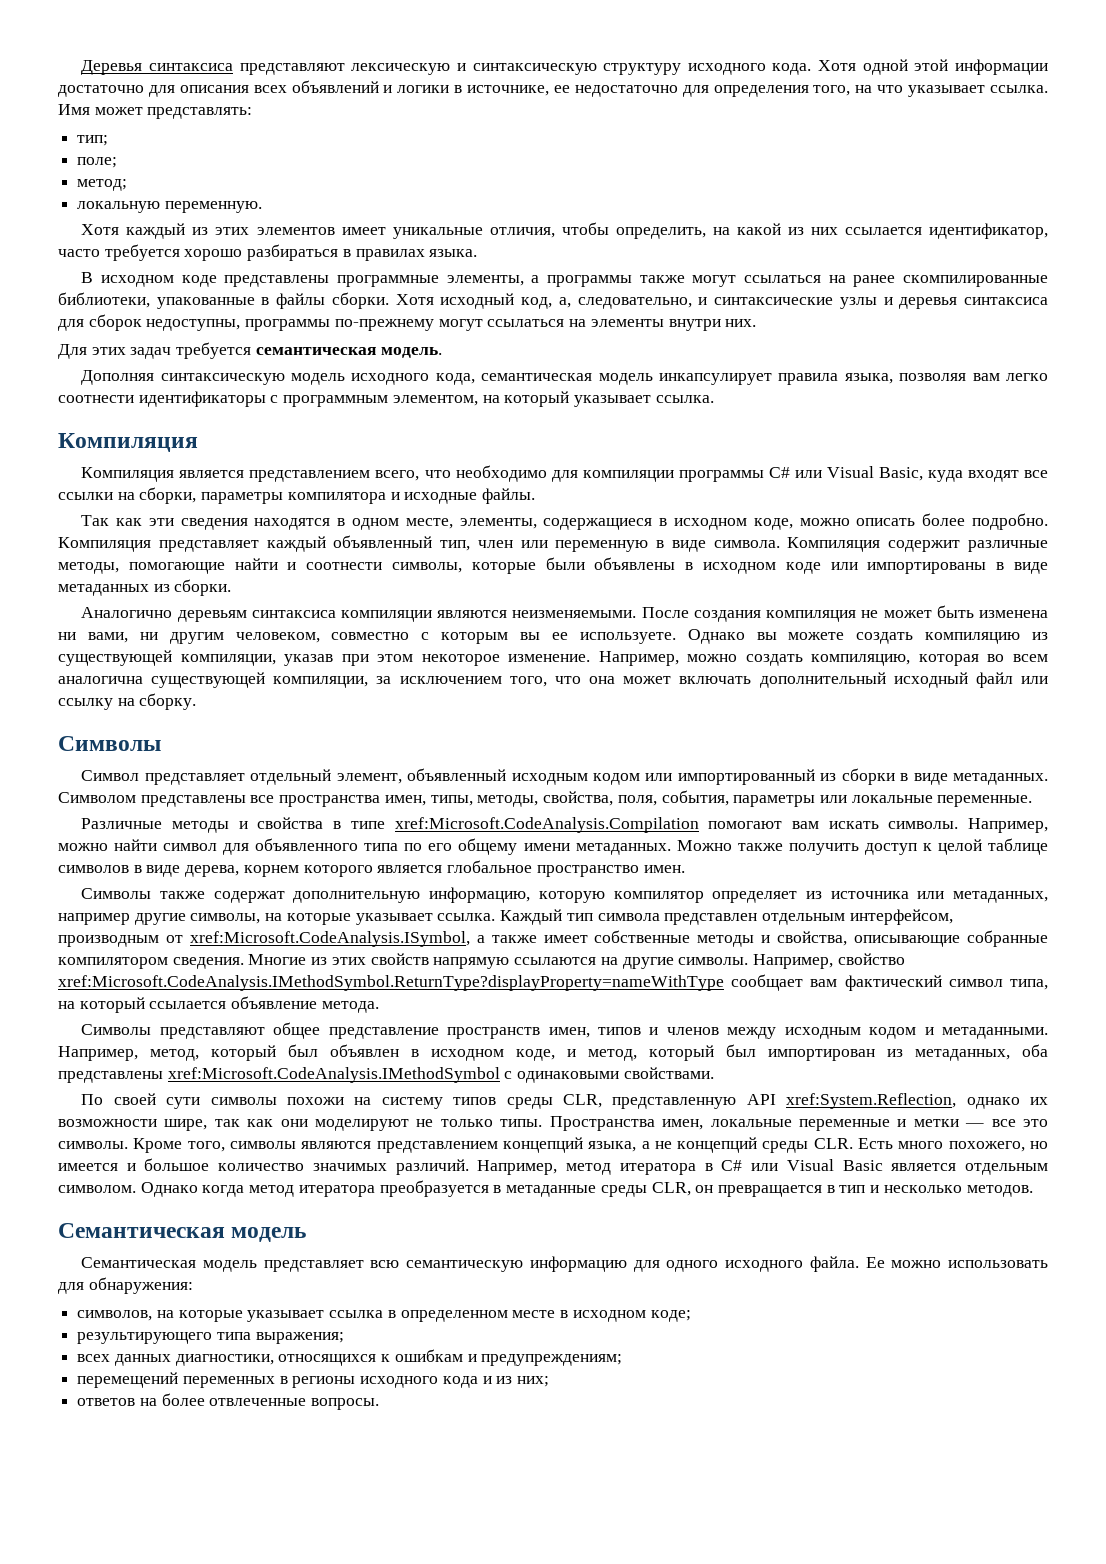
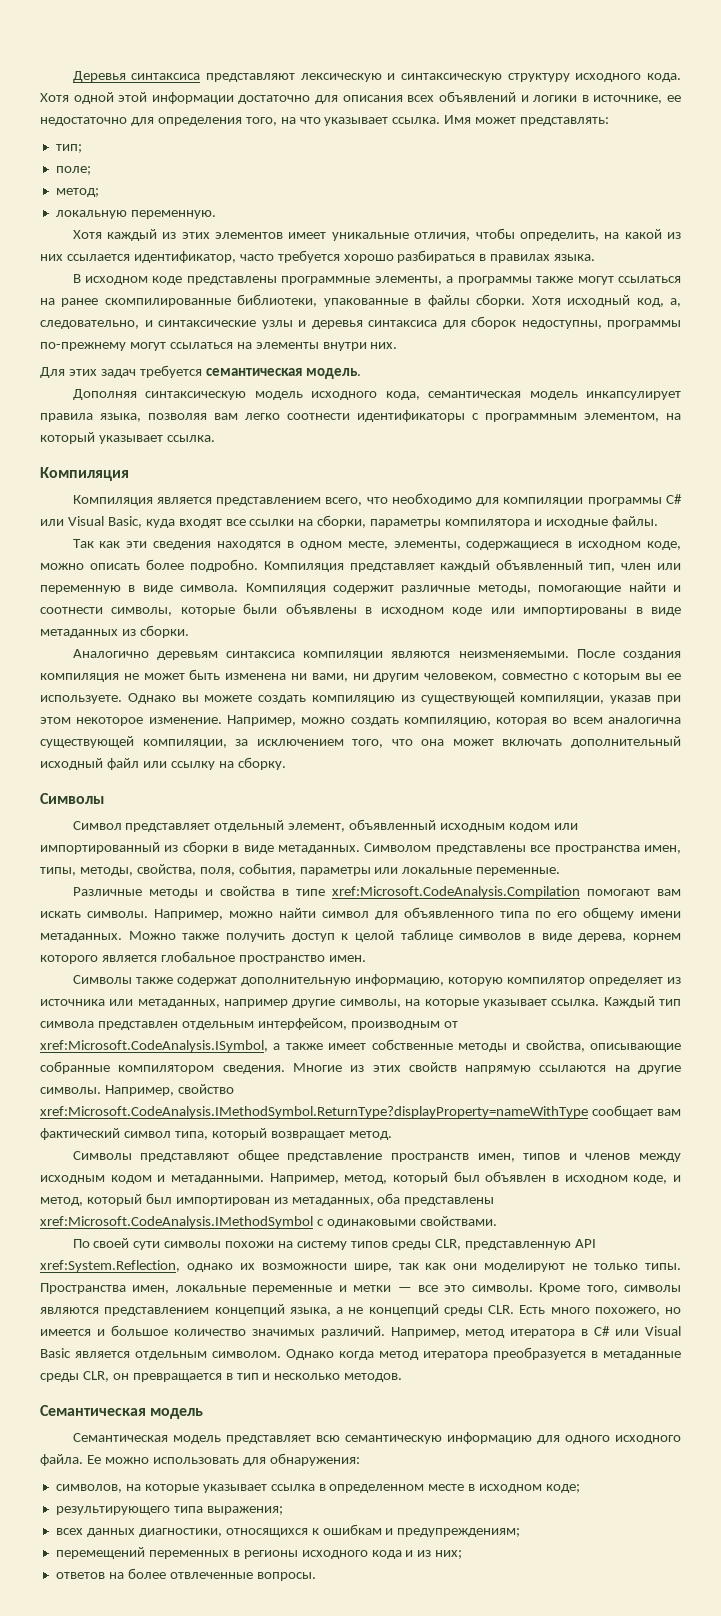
[58,996,379,1013] на который ссылается объявление метода. -> [211,1128,392,1140] который возвращает метод.

